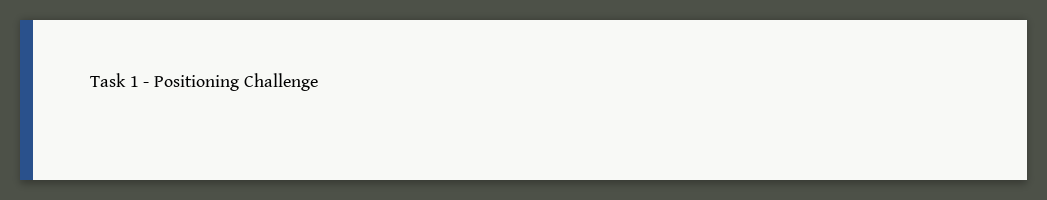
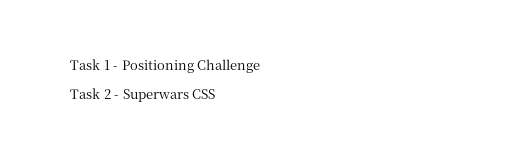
(318, 82) none -> [70,88,216,102] // Task 2 - Superwars CSS

